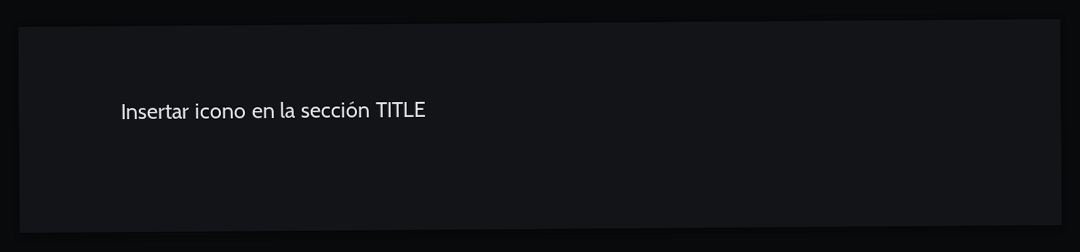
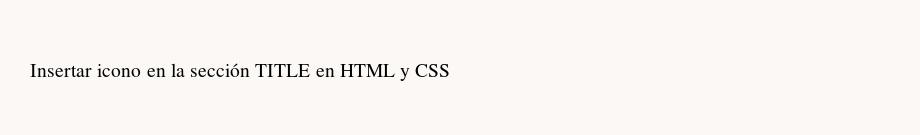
(427, 109) none -> [315,64,451,81] en HTML y CSS

